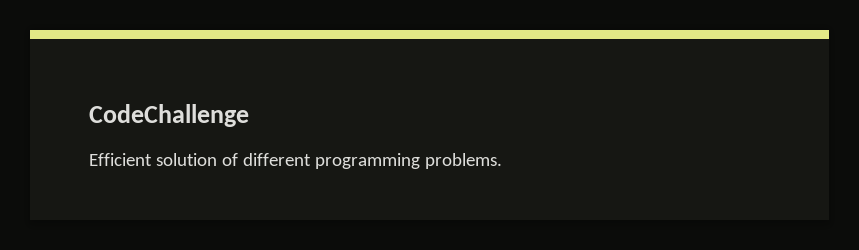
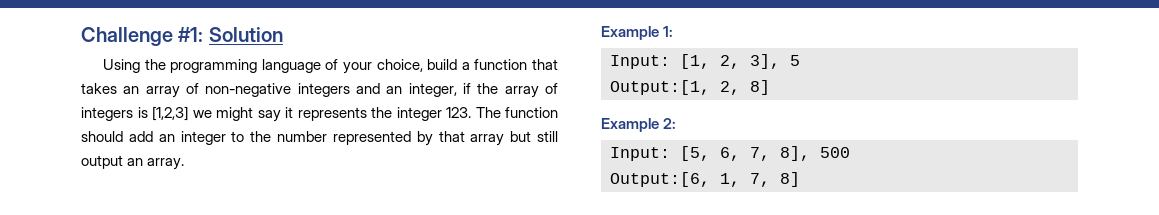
[89,104,249,127] [89,153,502,169] CodeChallenge // Efficient solution of different programming problems. -> [81,27,283,46] [103,59,558,74] [81,83,558,98] [81,106,558,122] [81,131,558,146] [81,155,185,170] [601,26,674,40] [610,54,800,69] [610,80,770,95] [601,118,677,132] [610,146,850,161] [610,172,800,187] Challenge #1: Solution // Using the programming language of your choice, build a function that takes an array of non-negative integers and an integer, if the array of integers is [1,2,3] we might say it represents the integer 123. The function should add an integer to the number represented by that array but still output an array. // Example 1: // Input: [1, 2, 3], 5 // Output:[1, 2, 8] // Example 2: // Input: [5, 6, 7, 8], 500 // Output:[6, 1, 7, 8]

